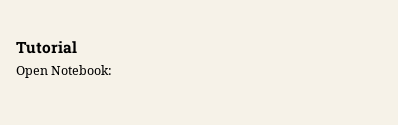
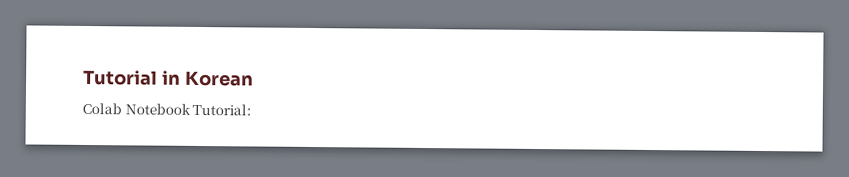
[16,65,113,78] // Open Notebook: -> [161,70,254,87] [82,102,252,116] in Korean // Colab Notebook Tutorial:

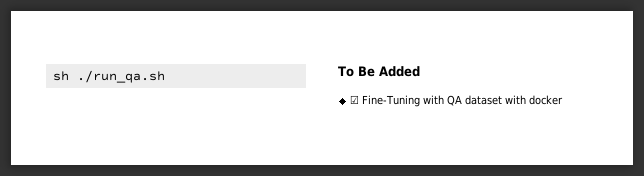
[83,69,254,87] [82,102,252,116] Tutorial in Korean // Colab Notebook Tutorial: -> [52,70,165,83] [338,66,420,77] [350,95,564,107] sh ./run_qa.sh // To Be Added // ☑ Fine-Tuning with QA dataset with docker

